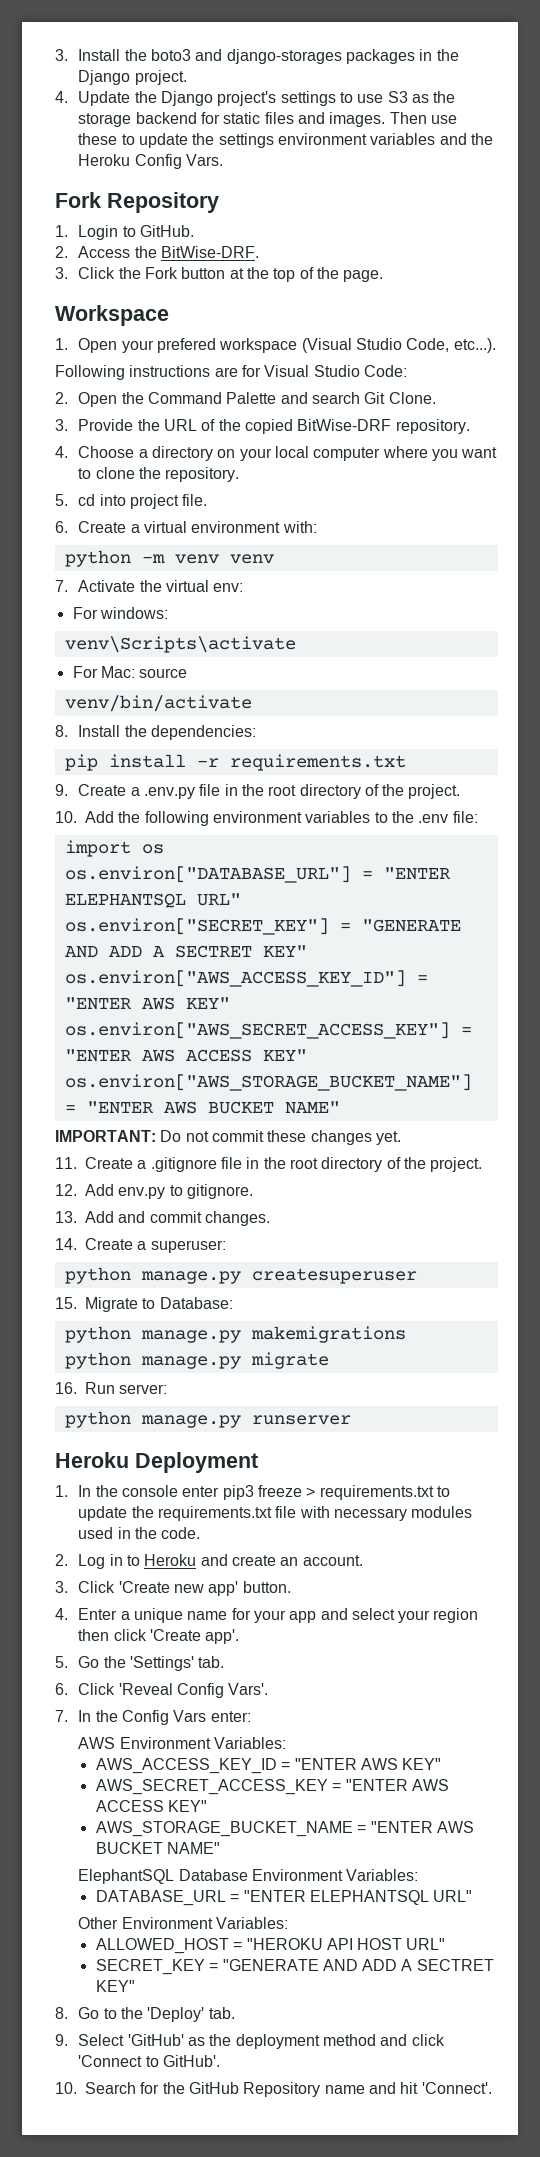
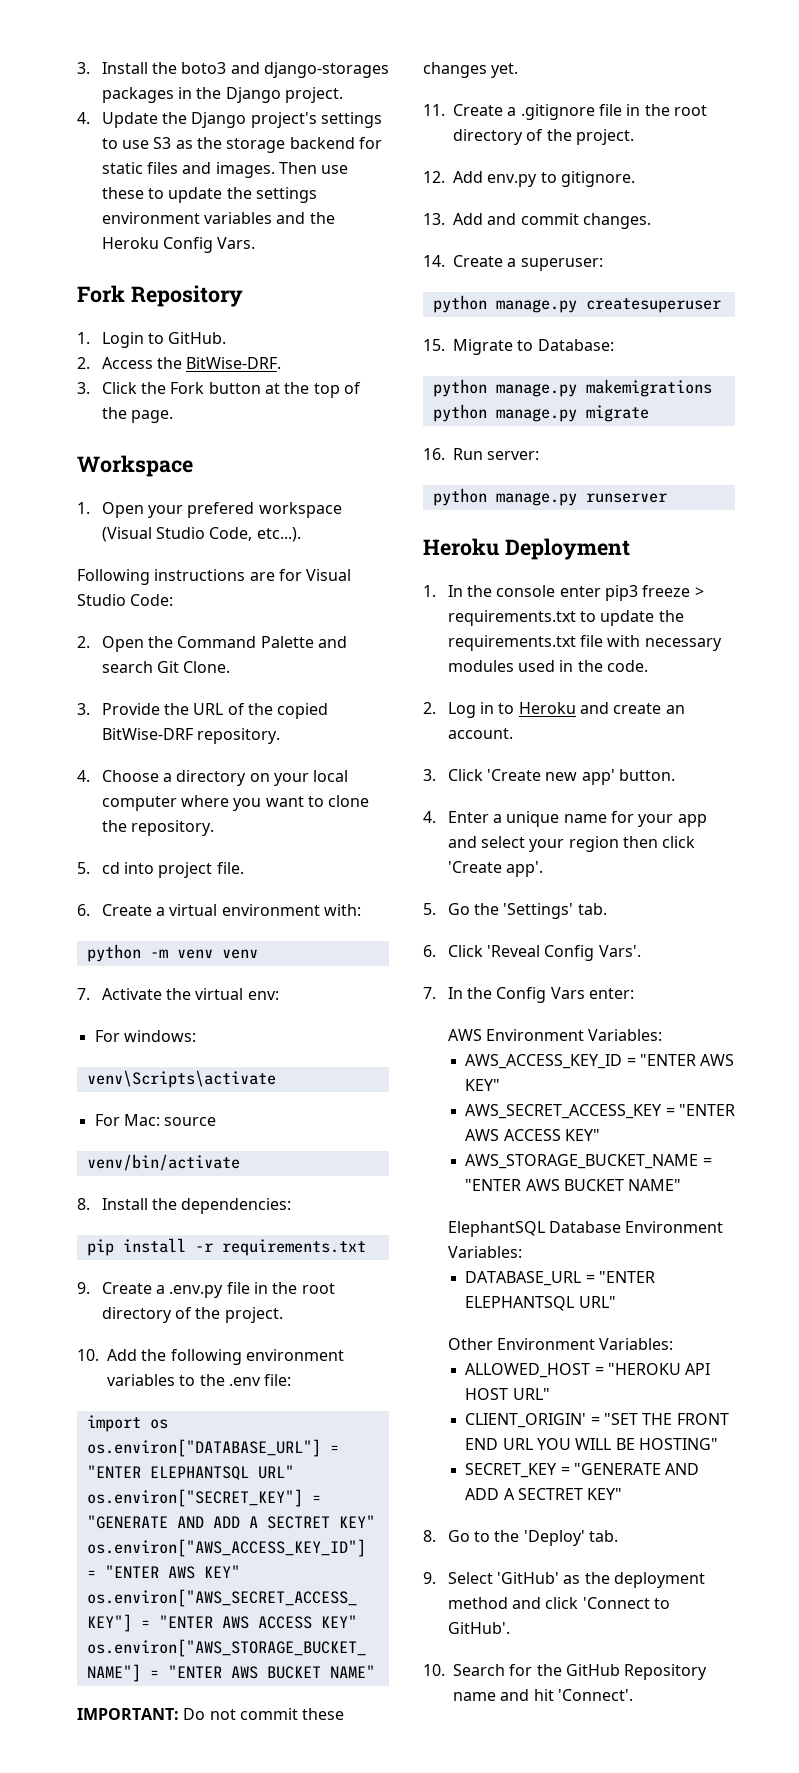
(446, 1944) none -> [465,1413,729,1428] [465,1438,718,1450] // CLIENT_ORIGIN' = "SET THE FRONT END URL YOU WILL BE HOSTING"

